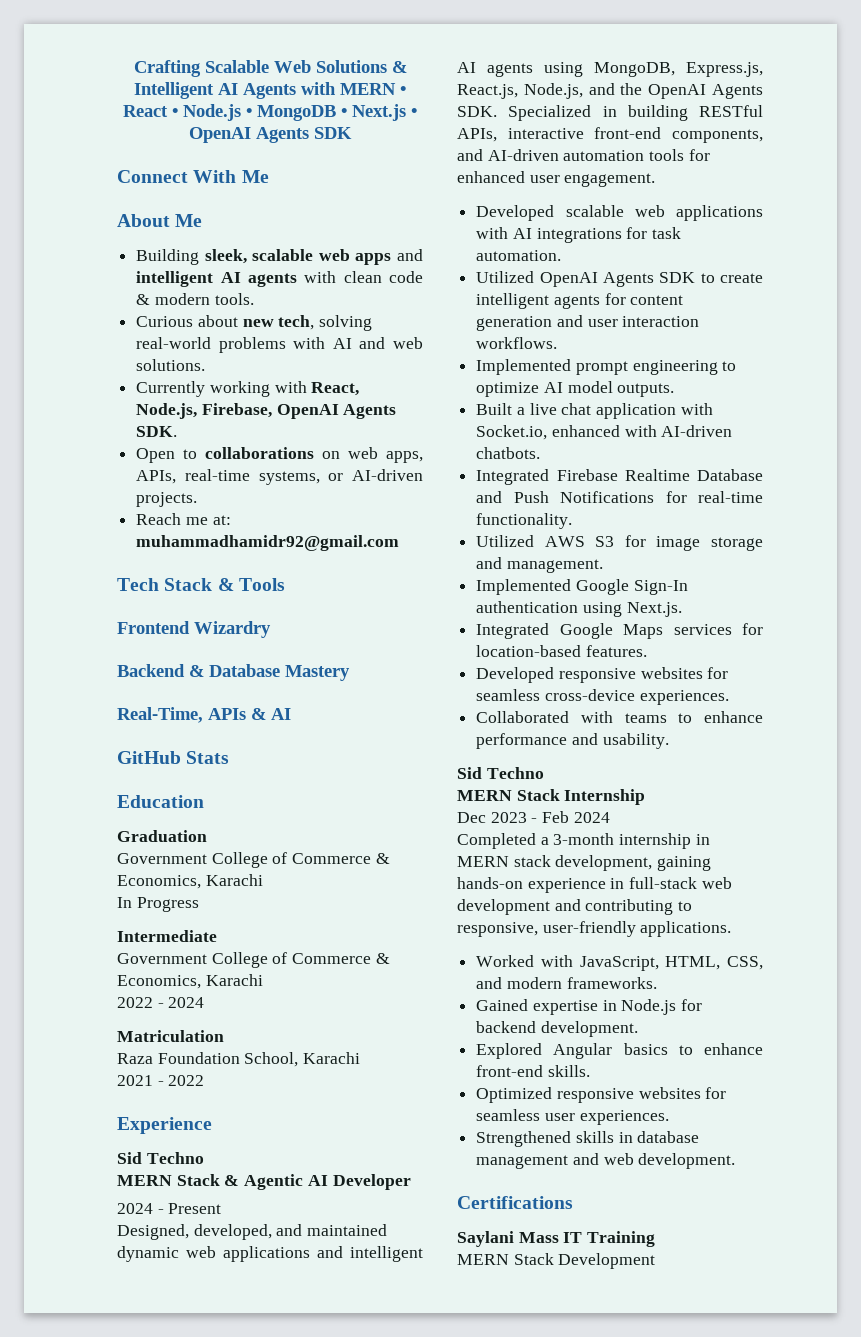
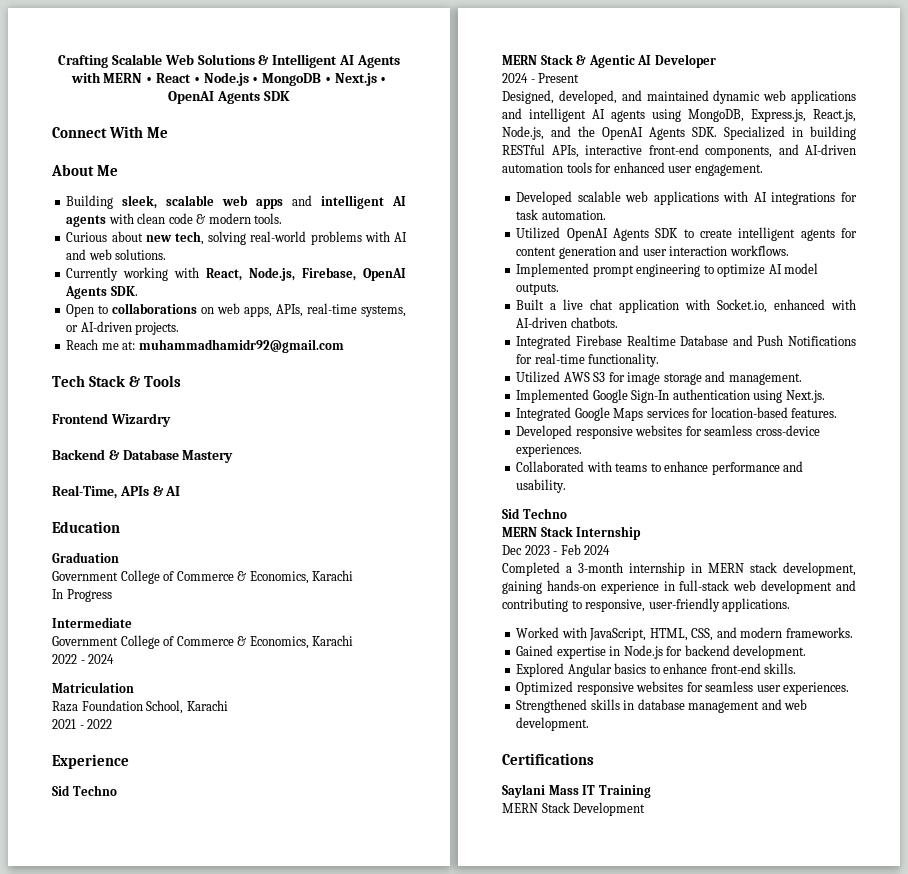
[117,751,230,764] // GitHub Stats -> (181, 491) none

